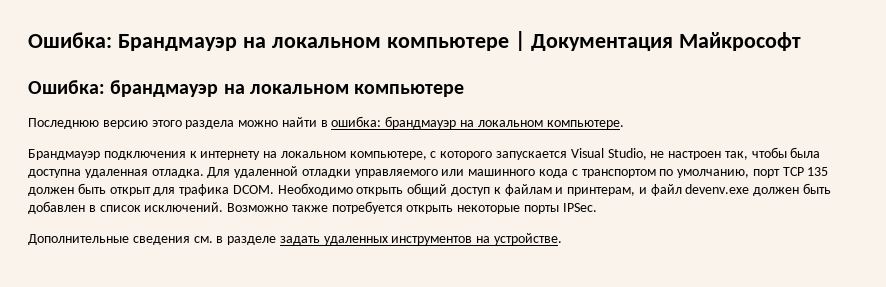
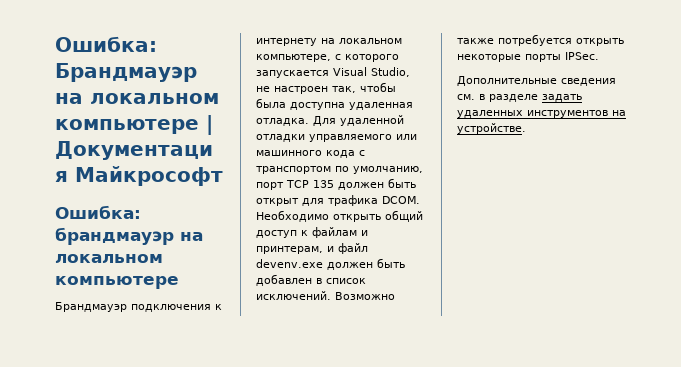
[28,116,624,129] // Последнюю версию этого раздела можно найти в ошибка: брандмауэр на локальном компьютере. -> (179, 282) none

